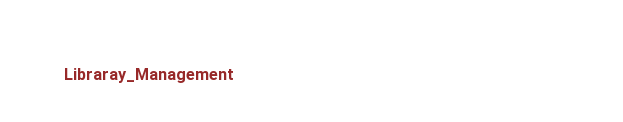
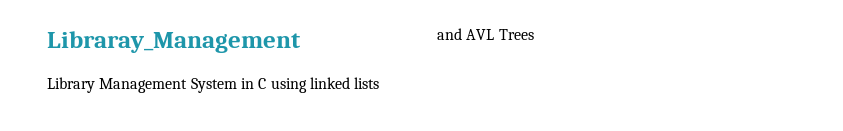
(234, 75) none -> [47,77,380,93] [437,28,534,40] // Library Management System in C using linked lists and AVL Trees

